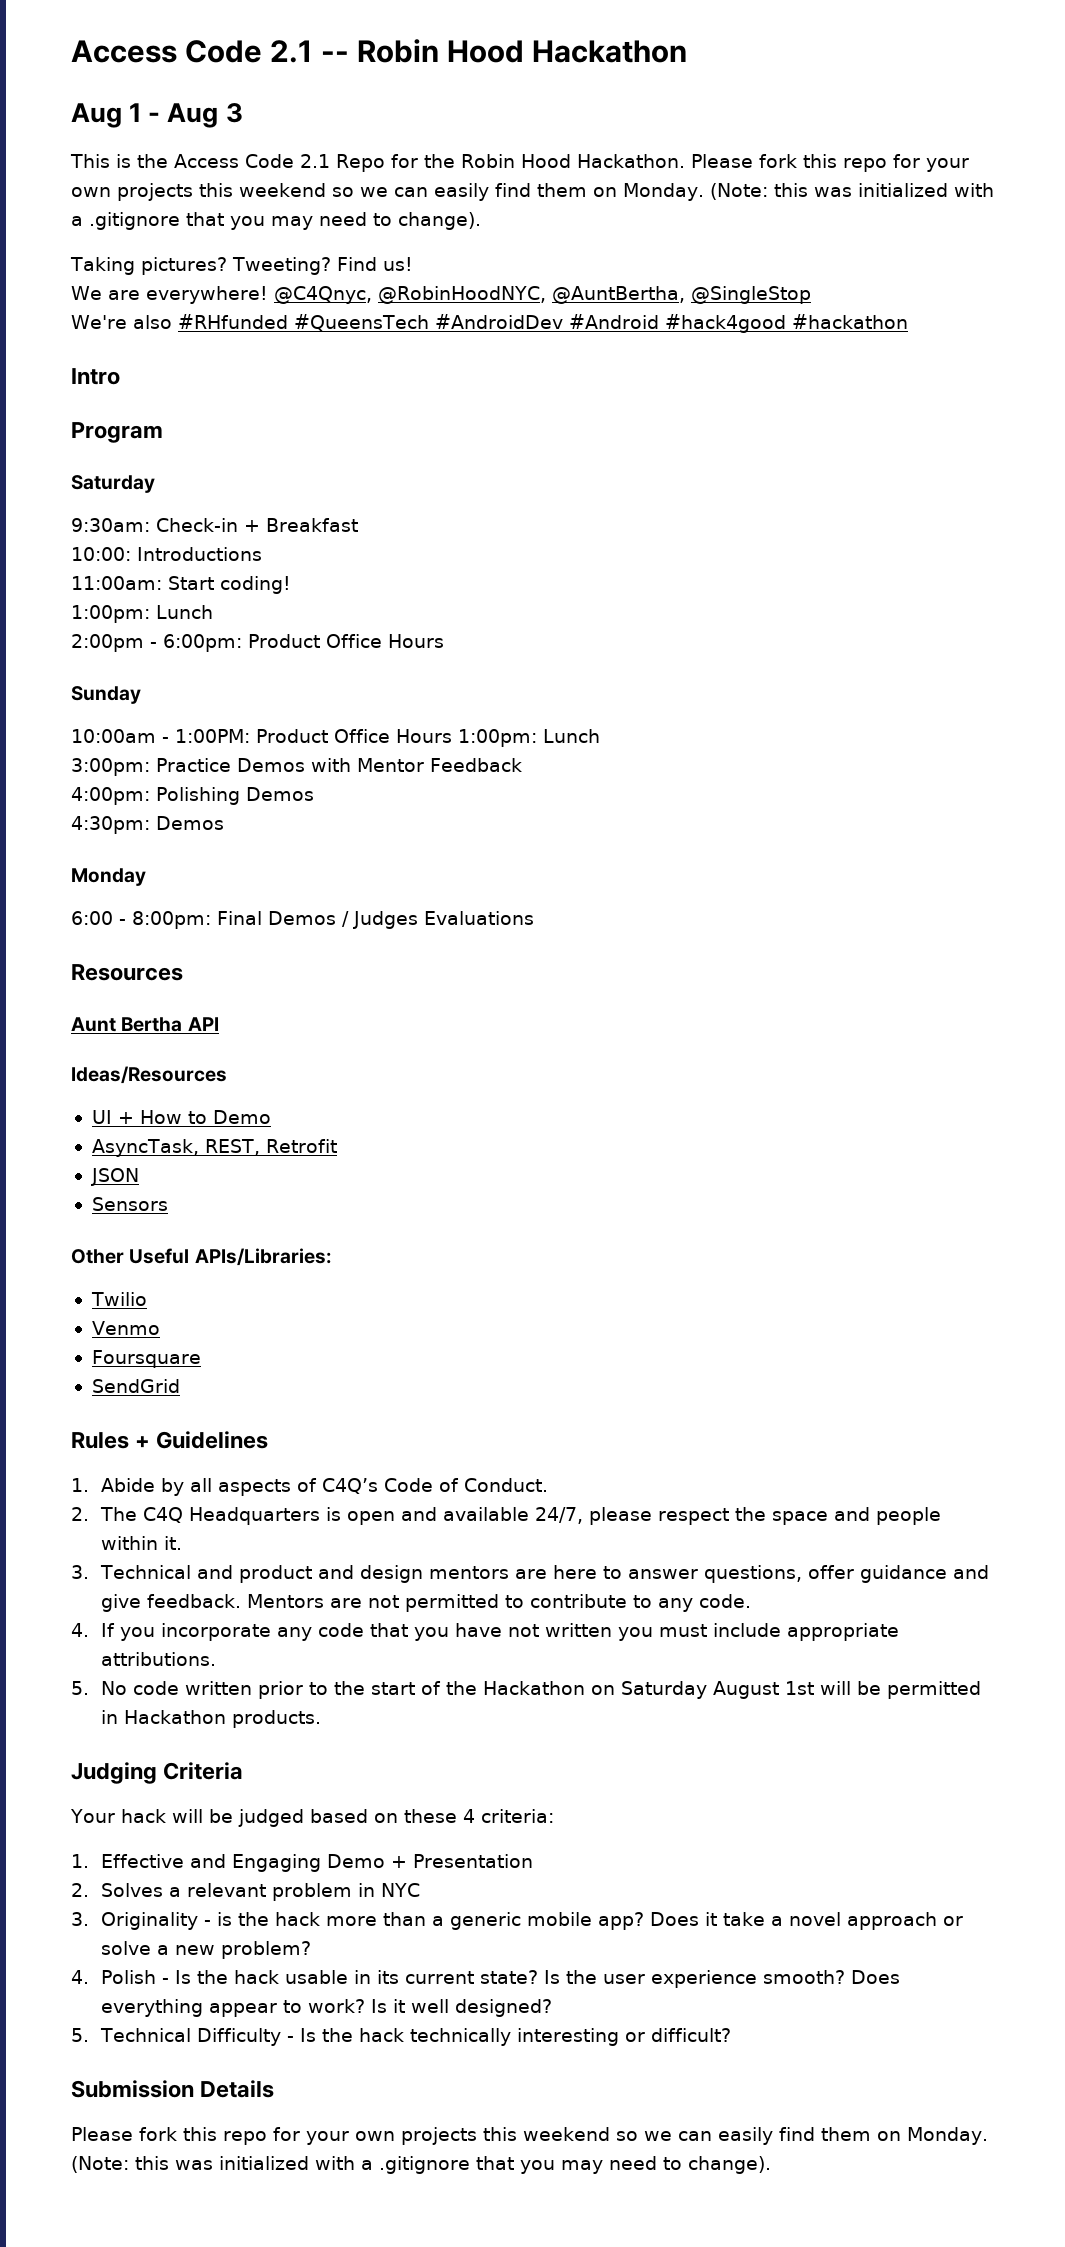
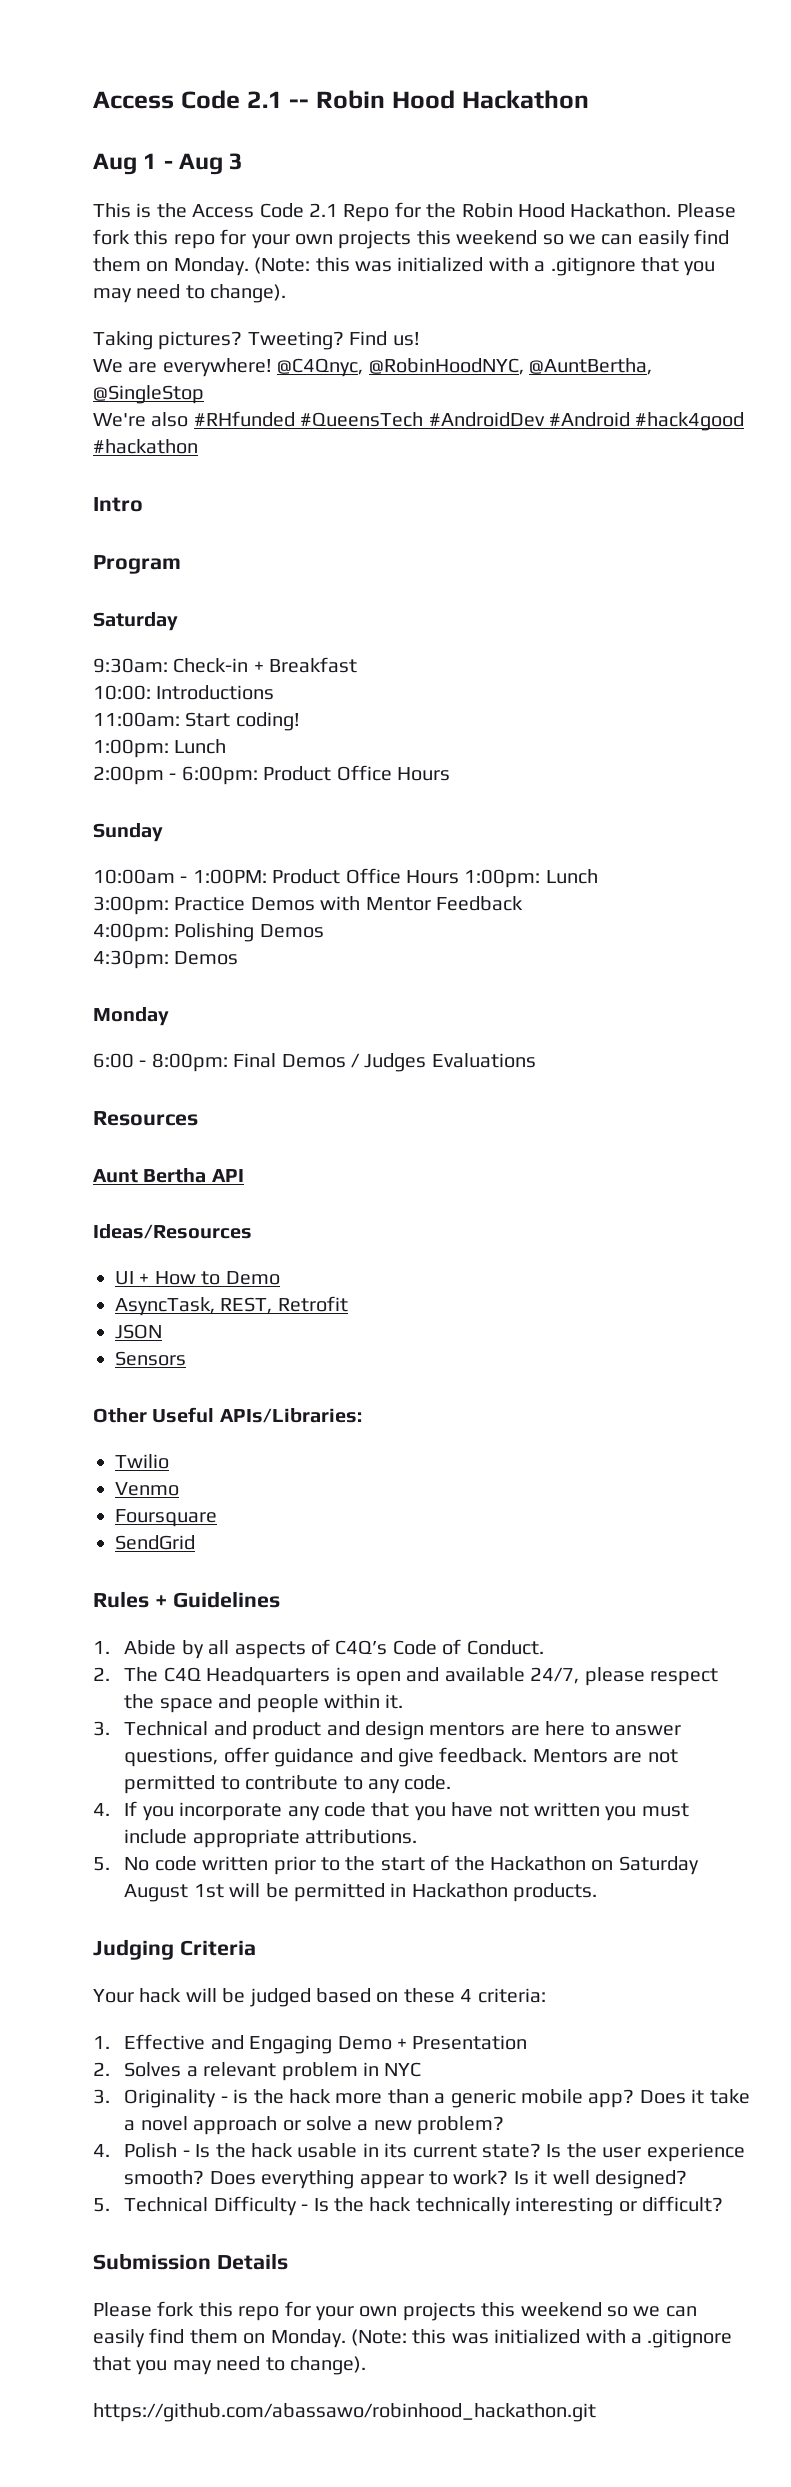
(771, 2165) none -> [93,2403,596,2422] // https://github.com/abassawo/robinhood_hackathon.git

